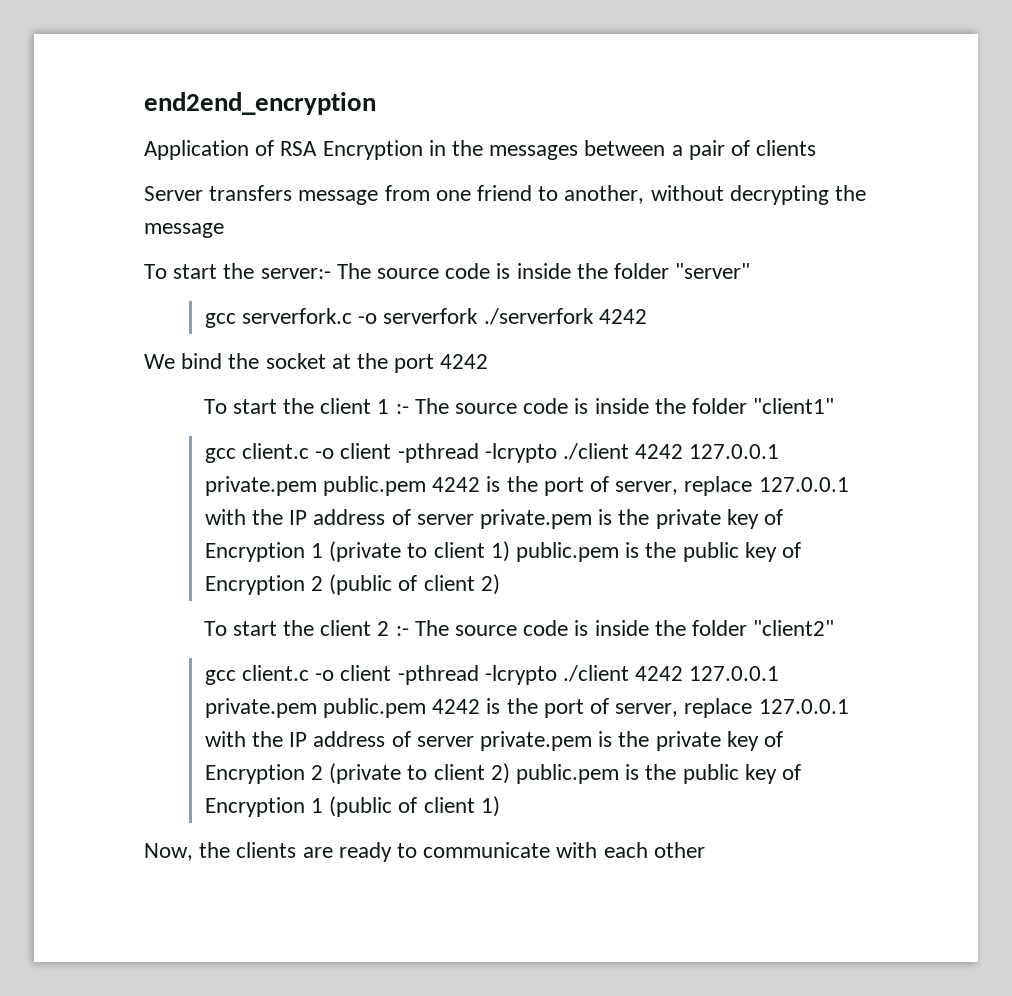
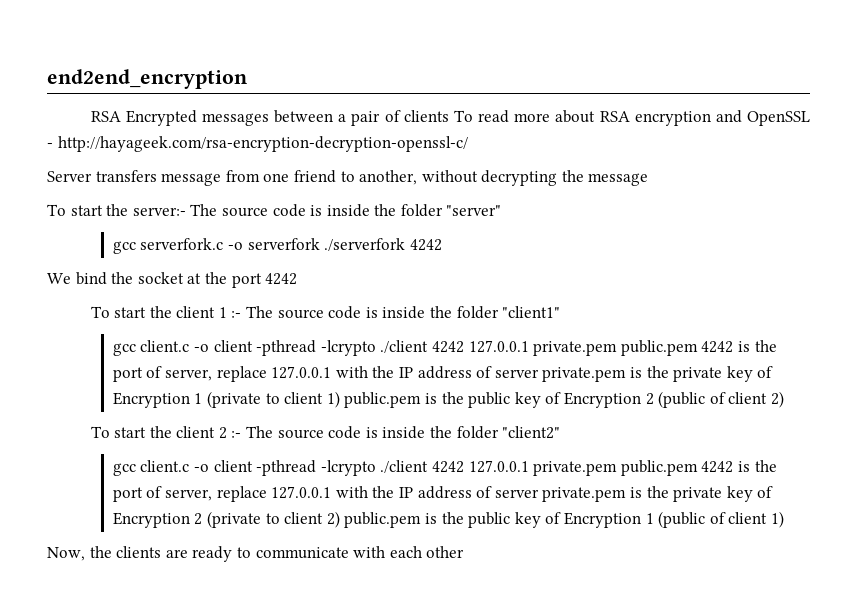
[144,140,484,160] Application of RSA Encryption in the -> [90,110,197,126] RSA Encrypted
(817, 148) none -> [453,110,810,126] [47,136,468,152] To read more about RSA encryption and OpenSSL - http://hayageek.com/rsa-encryption-decryption-openssl-c/

